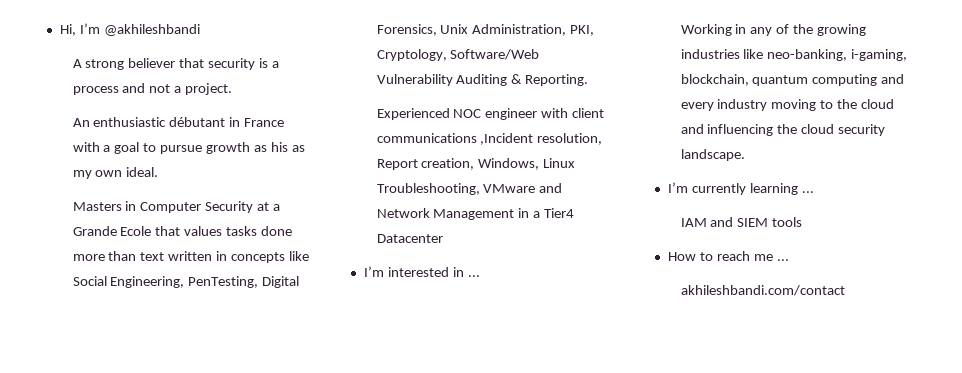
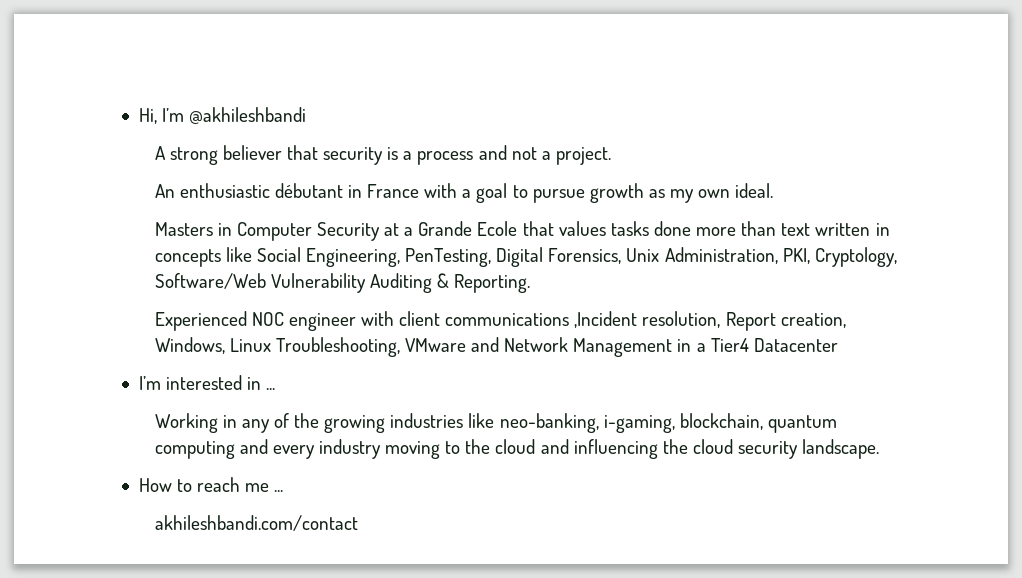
[270,142,305,152] his as -> (665, 193) none
[667,182,814,195] [680,217,803,227] // I’m currently learning ... // IAM and SIEM tools -> (880, 449) none

